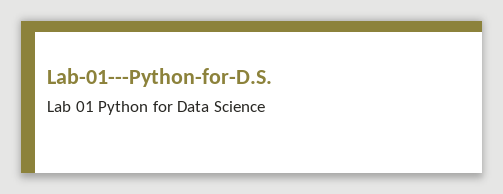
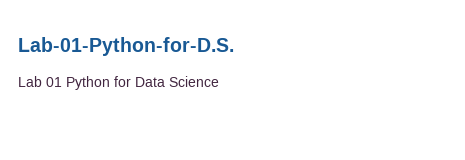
[47,68,272,87] Lab-01---Python-for-D.S. -> [18,37,234,56] Lab-01-Python-for-D.S.

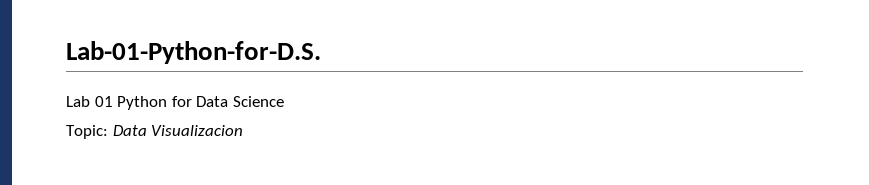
(219, 81) none -> [66,125,244,139] // Topic: Data Visualizacion

